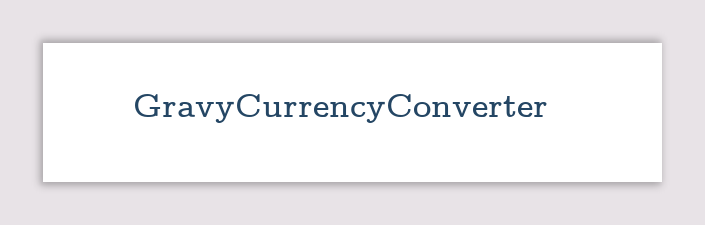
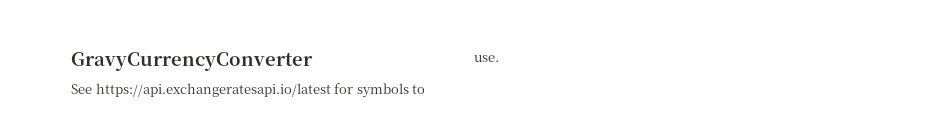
(548, 108) none -> [71,83,426,98] [474,55,499,62] // See https://api.exchangeratesapi.io/latest for symbols to use.

